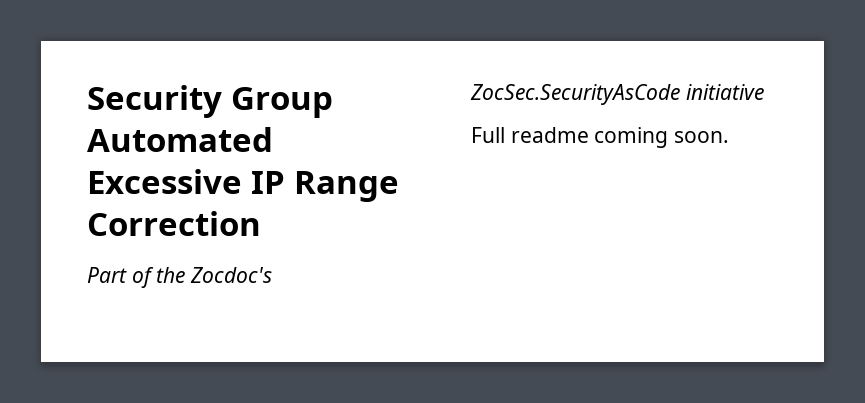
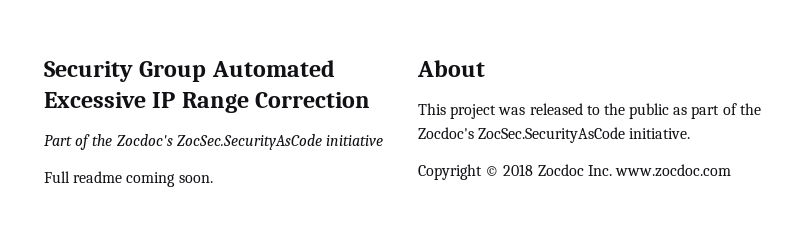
(730, 137) none -> [417,60,485,77] [418,103,761,119] [418,127,691,143] [418,164,731,180] // About // This project was released to the public as part of the Zocdoc's ZocSec.SecurityAsCode initiative. // Copyright © 2018 Zocdoc Inc. www.zocdoc.com

